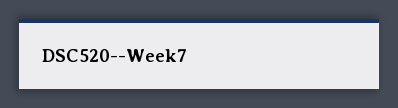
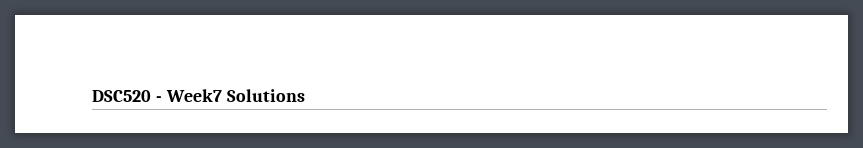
[42,49,187,62] DSC520--Week7 -> [92,89,305,102] DSC520 - Week7 Solutions

